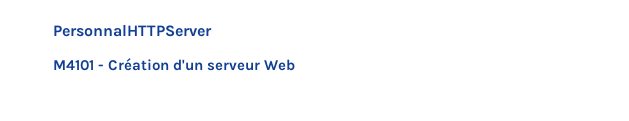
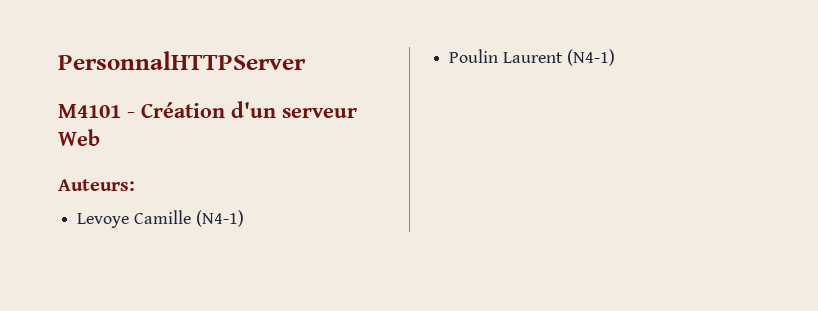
(296, 65) none -> [58,179,135,191] [77,210,244,228] [449,49,615,66] // Auteurs: // Levoye Camille (N4-1) // Poulin Laurent (N4-1)

